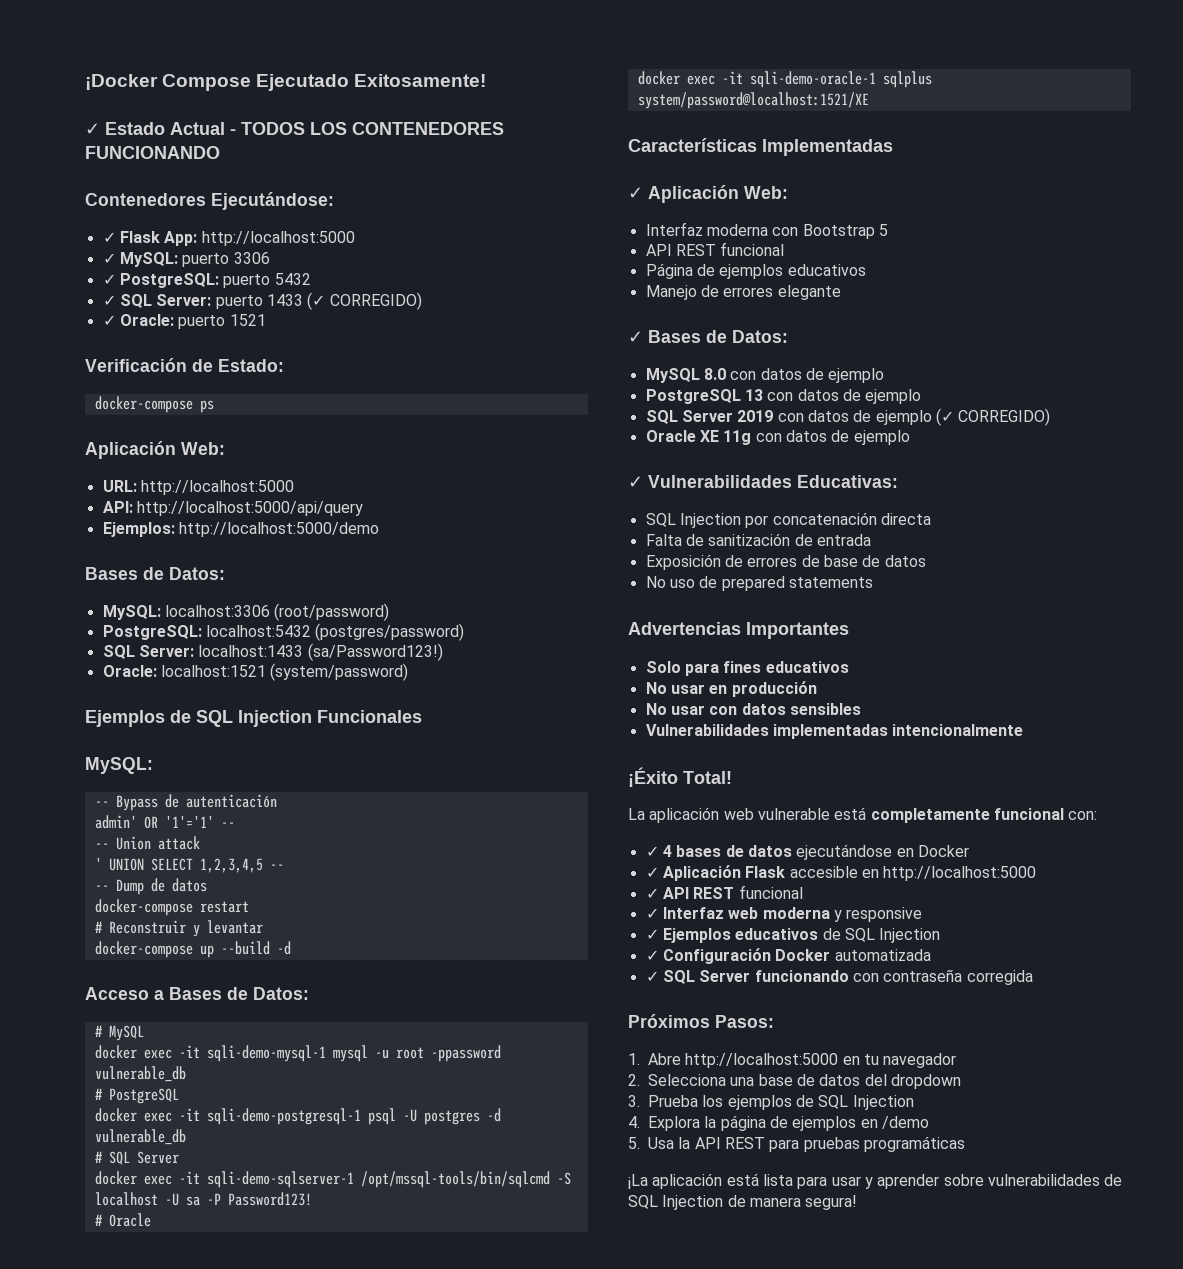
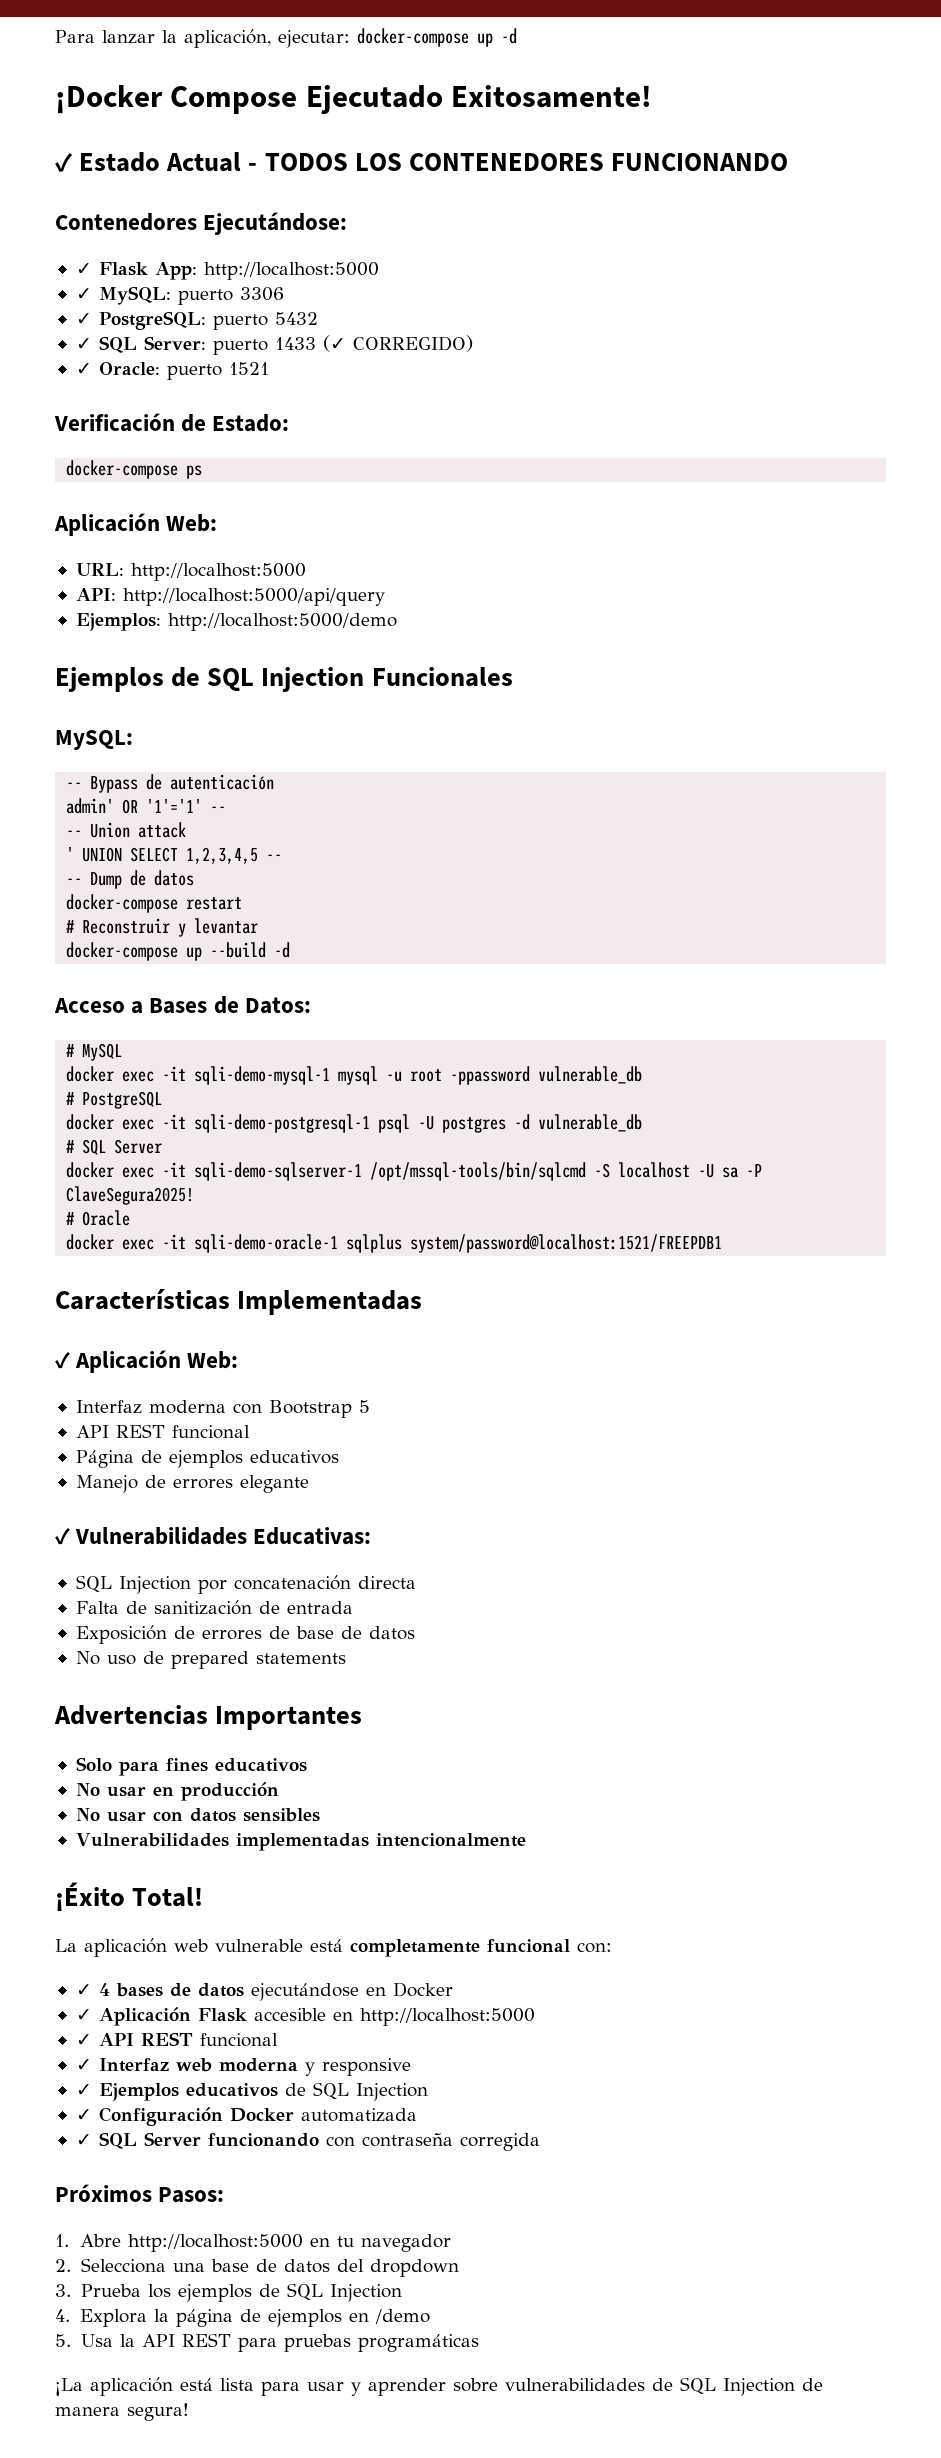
(85, 82) none -> [55,28,517,48] Para lanzar la aplicación, ejecutar: docker-compose up -d //
[85,567,225,580] [102,603,390,621] [102,623,465,641] [102,643,443,661] [102,663,409,681] // Bases de Datos: // MySQL: localhost:3306 (root/password) // PostgreSQL: localhost:5432 (postgres/password) // SQL Server: localhost:1433 (sa/Password123!) // Oracle: localhost:1521 (system/password) -> (397, 622) none
[227,1192,312,1206] Password123! -> [66,1186,195,1205] ClaveSegura2025!
[637,92,869,109] system/password@localhost:1521/XE -> [410,1234,723,1253] system/password@localhost:1521/FREEPDB1
[628,330,788,343] [645,368,885,383] [645,389,922,404] [645,408,1051,426] [645,430,910,445] // ✓ Bases de Datos: // MySQL 8.0 con datos de ejemplo // PostgreSQL 13 con datos de ejemplo // SQL Server 2019 con datos de ejemplo (✓ CORREGIDO) // Oracle XE 11g con datos de ejemplo -> (309, 1484) none

